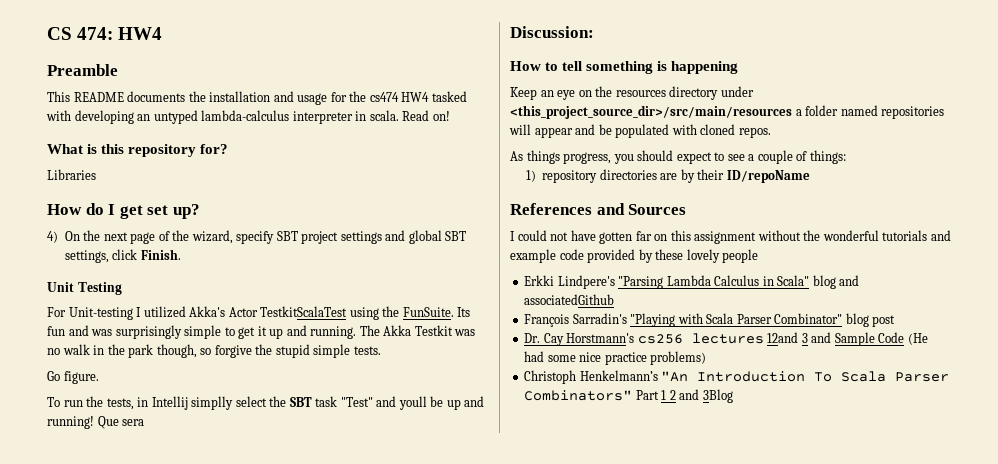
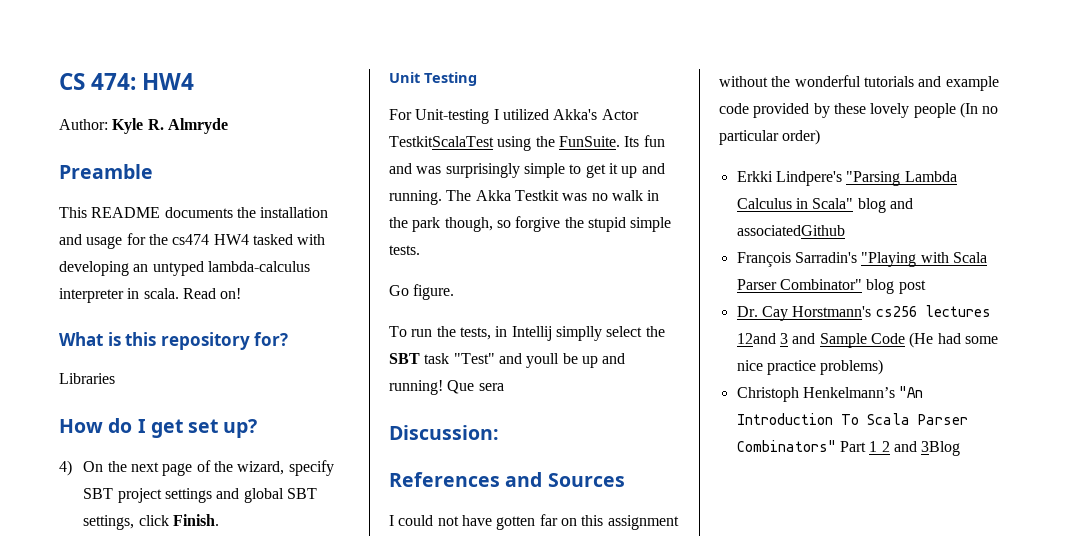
(163, 33) none -> [59,118,228,134] // Author: Kyle R. Almryde
[510,61,739,74] [510,86,754,100] [510,105,945,119] [509,124,771,138] [510,150,846,164] [525,169,810,183] // How to tell something is happening // Keep an eye on the resources directory under <this_project_source_dir>/src/main/resources a folder named repositories will appear and be populated with cloned repos. // As things progress, you should expect to see a couple of things: // 1) repository directories are by their ID/repoName -> (499, 432) none
(759, 256) none -> [959,102,999,118] [719,129,821,145] (In no particular order)

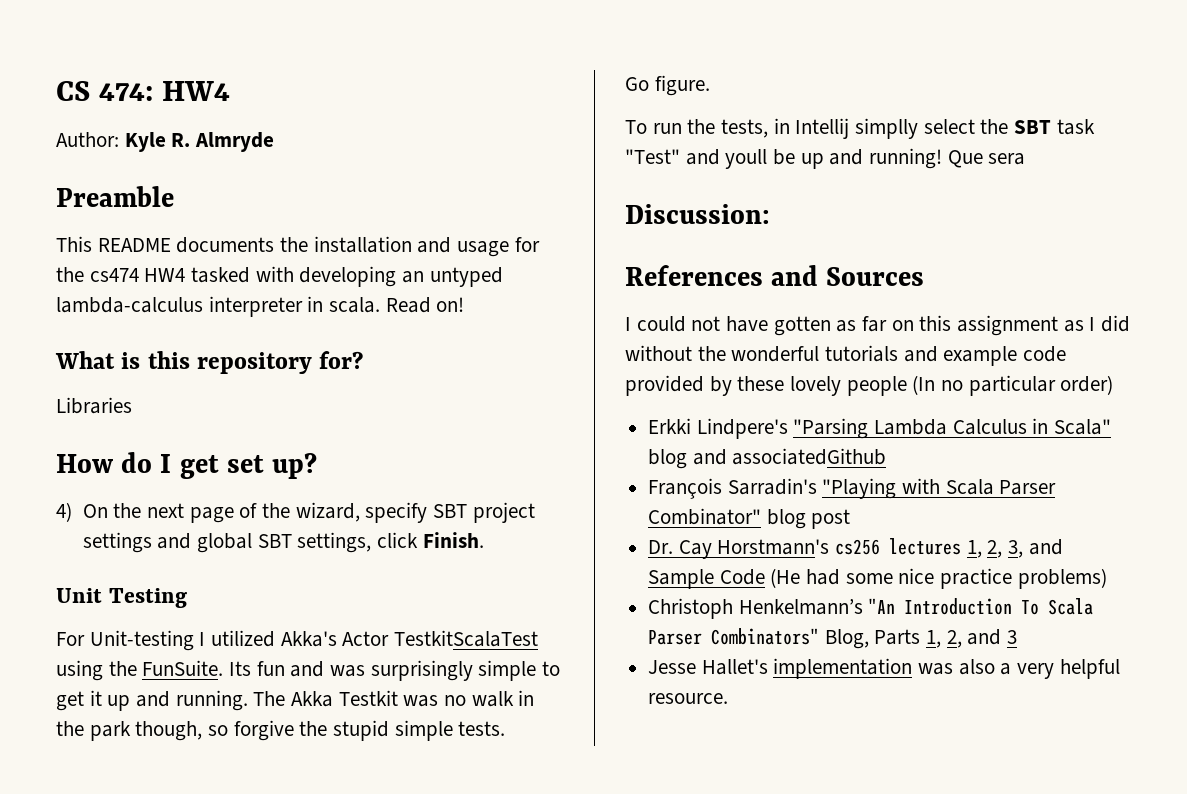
(536, 523) none -> [836,320,857,332] as
(679, 522) none -> [1063,315,1131,332] as I did
[736,333,788,344] 12and 3 -> [966,540,1024,558] 1, 2, 3,
[839,441,961,456] Part 1 2 and 3Blog -> [824,629,1018,649] [648,658,1120,679] [648,693,729,704] Blog, Parts 1, 2, and 3 // Jesse Hallet's implementation was also a very helpful resource.

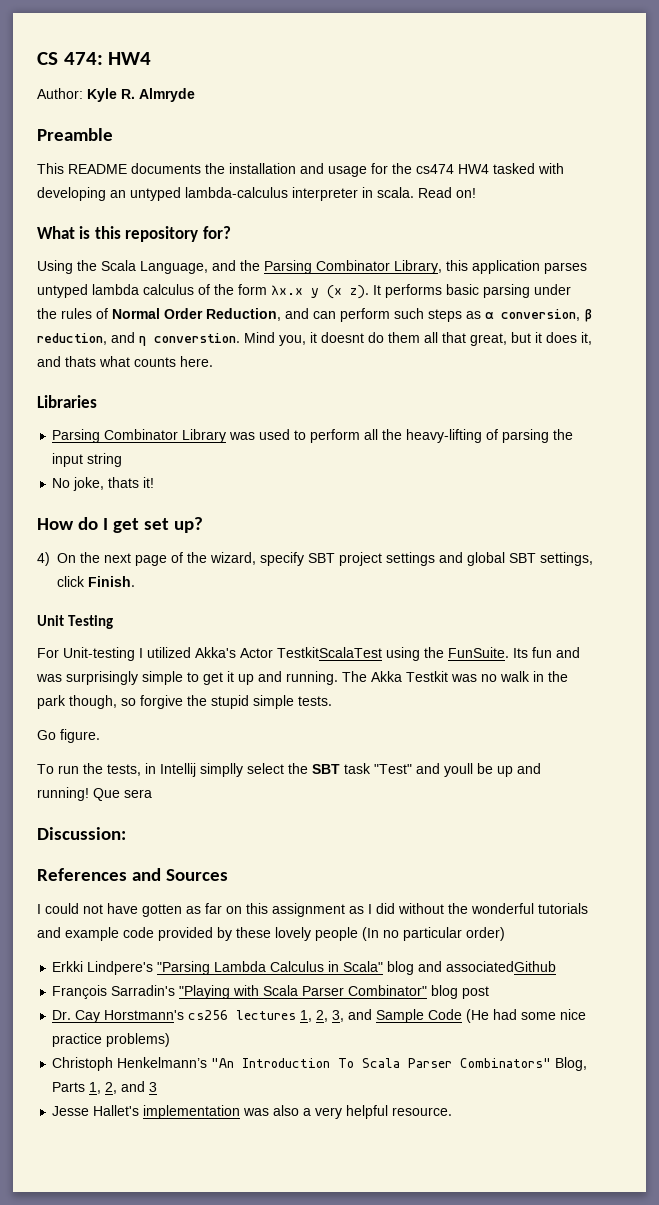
[56,397,132,414] Libraries -> [37,260,587,274] [37,284,571,299] [37,308,592,322] [37,332,592,346] [37,356,213,367] [37,395,97,408] [52,429,574,443] [52,453,123,467] [52,477,155,491] Using the Scala Language, and the Parsing Combinator Library, this application parses untyped lambda calculus of the form λx.x y (x z). It performs basic parsing under the rules of Normal Order Reduction, and can perform such steps as α conversion, β reduction, and η converstion. Mind you, it doesnt do them all that great, but it does it, and thats what counts here. // Libraries // Parsing Combinator Library was used to perform all the heavy-lifting of parsing the input string // No joke, thats it!

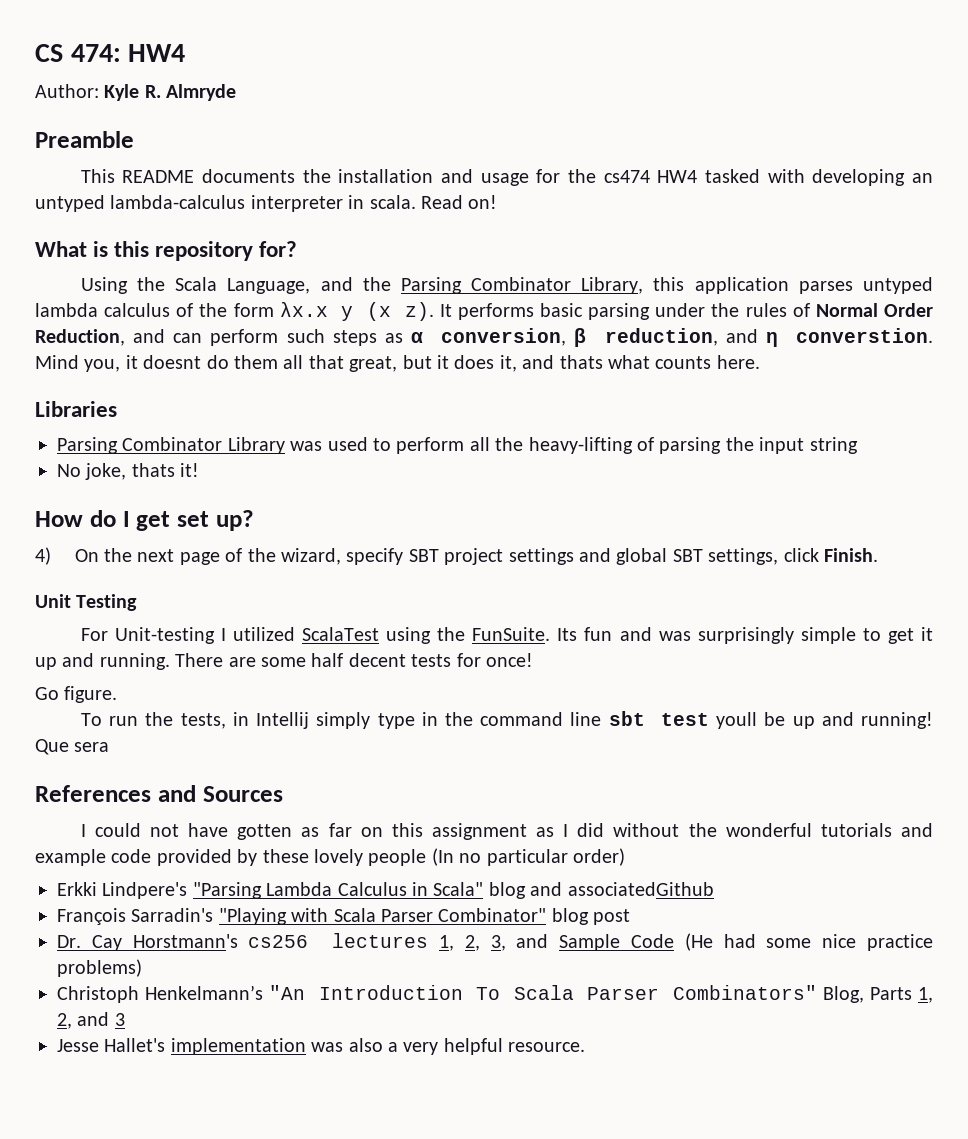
[195,647,382,658] Akka's Actor TestkitScalaTest -> [302,627,380,641] ScalaTest
[342,671,568,682] [37,695,332,709] The Akka Testkit was no walk in the park though, so forgive the stupid simple tests. -> [175,653,533,667] There are some half decent tests for once!
[200,763,440,777] simplly select the SBT task "Test" and -> [316,711,709,729] simply type in the command line sbt test
[37,827,126,840] // Discussion: -> (110, 747) none

